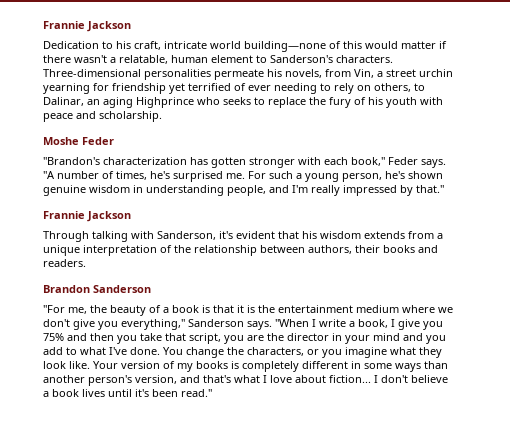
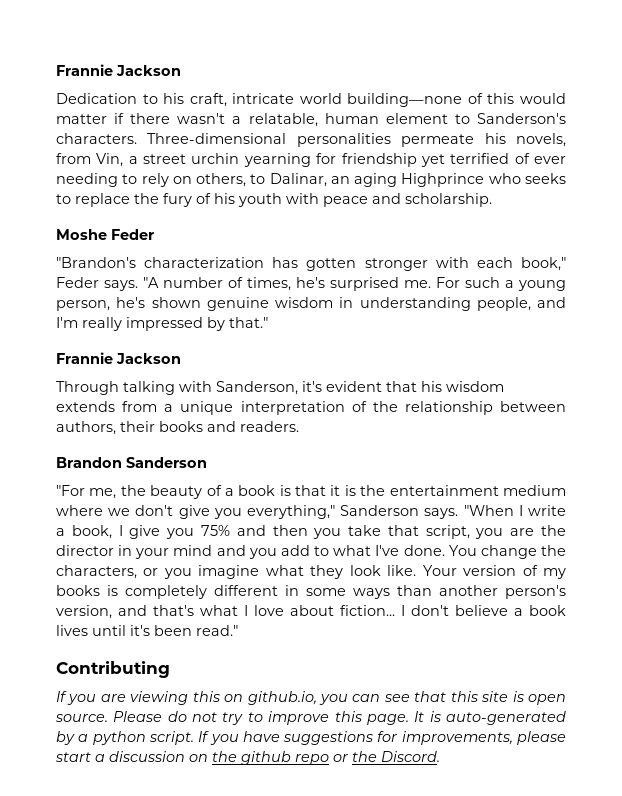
(212, 393) none -> [56,661,170,678] [56,691,567,705] [55,711,567,725] [56,731,566,745] [55,751,440,765] // Contributing // If you are viewing this on github.io, you can see that this site is open source. Please do not try to improve this page. It is auto-generated by a python script. If you have suggestions for improvements, please start a discussion on the github repo or the Discord.

